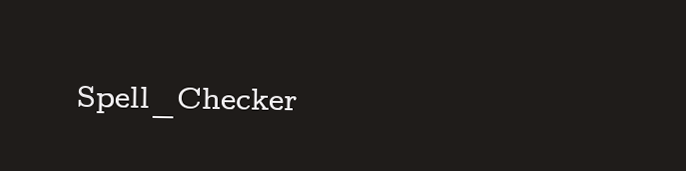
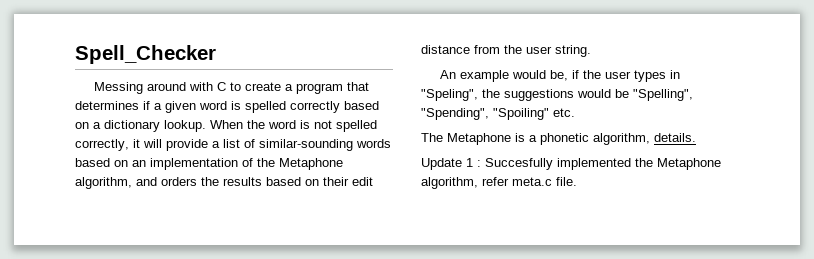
(298, 103) none -> [94,82,370,94] [75,101,379,113] [75,120,377,132] [75,139,391,151] [75,158,343,170] [75,177,373,189] [421,45,591,57] [440,70,681,82] [421,89,693,101] [421,108,575,120] [421,133,696,145] [421,158,721,170] [421,177,577,189] // Messing around with C to create a program that determines if a given word is spelled correctly based on a dictionary lookup. When the word is not spelled correctly, it will provide a list of similar-sounding words based on an implementation of the Metaphone algorithm, and orders the results based on their edit distance from the user string. // An example would be, if the user types in "Speling", the suggestions would be "Spelling", "Spending", "Spoiling" etc. // The Metaphone is a phonetic algorithm, details. // Update 1 : Succesfully implemented the Metaphone algorithm, refer meta.c file.

